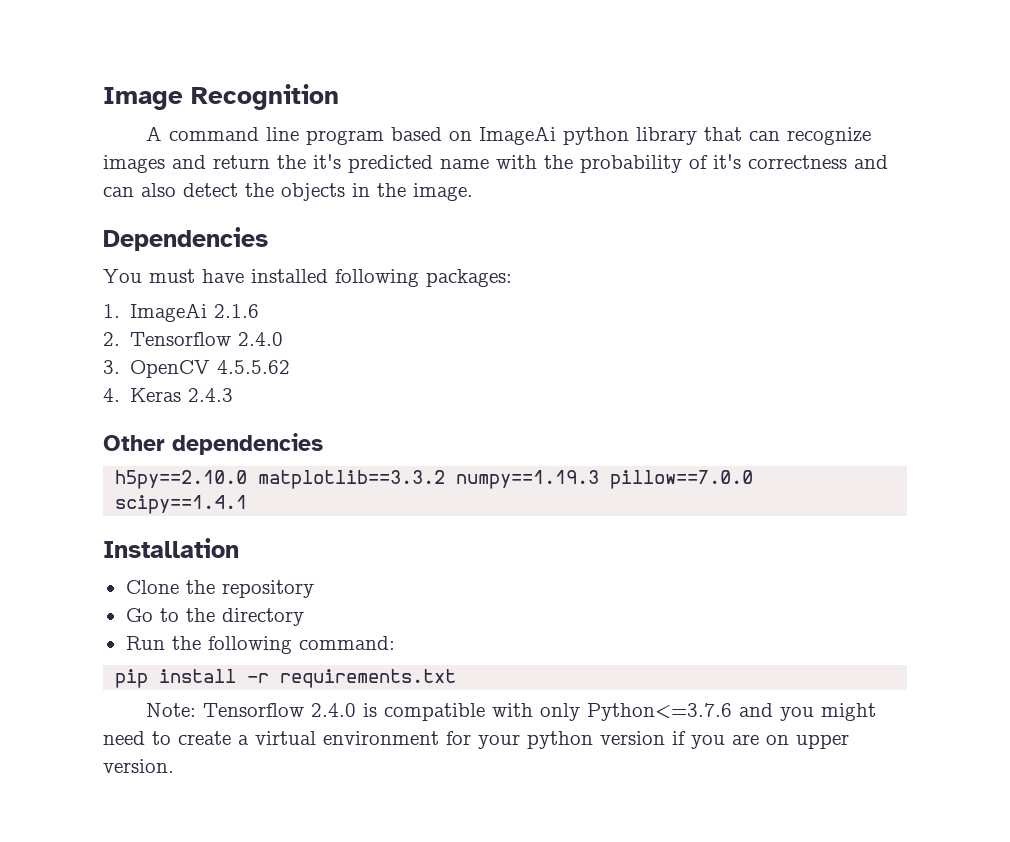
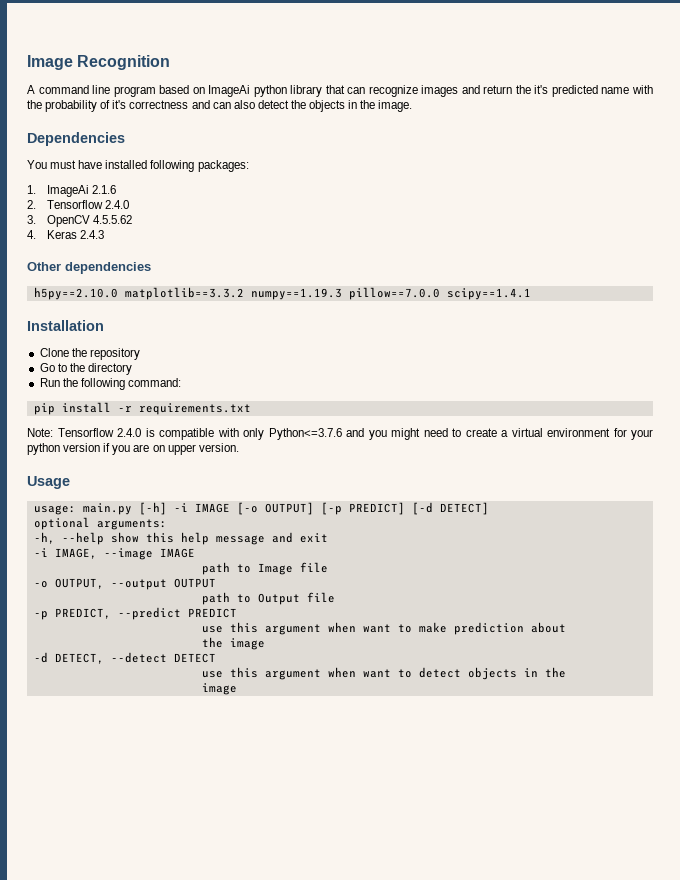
(174, 766) none -> [27,476,70,489] [33,502,489,515] [33,517,167,530] [33,532,328,545] [33,548,195,560] [201,562,328,575] [33,578,216,590] [201,592,335,605] [33,607,237,620] [201,622,566,635] [201,637,265,650] [33,652,216,664] [201,667,566,680] [201,683,237,695] // Usage // usage: main.py [-h] -i IMAGE [-o OUTPUT] [-p PREDICT] [-d DETECT] // optional arguments: // -h, --help show this help message and exit // -i IMAGE, --image IMAGE // path to Image file // -o OUTPUT, --output OUTPUT // path to Output file // -p PREDICT, --predict PREDICT // use this argument when want to make prediction about // the image // -d DETECT, --detect DETECT // use this argument when want to detect objects in the // image

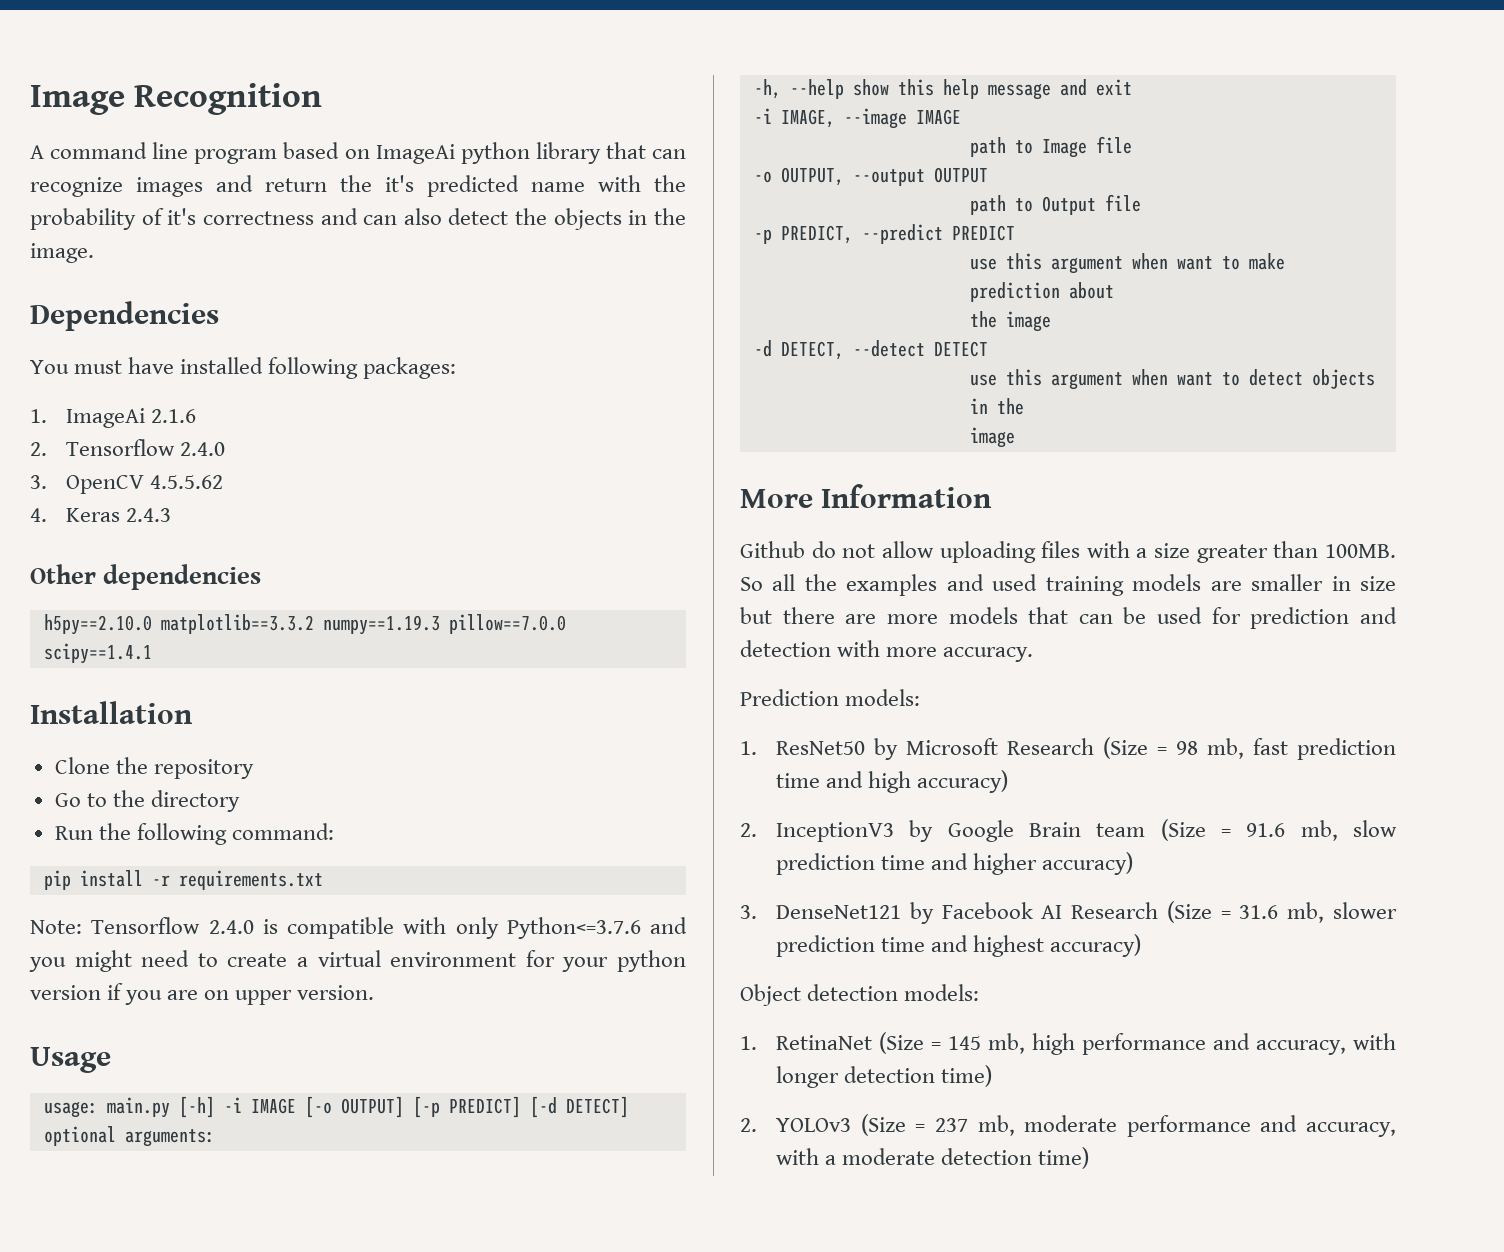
(237, 689) none -> [740,484,993,508] [740,541,1396,563] [740,574,1396,596] [740,607,1397,629] [740,640,1034,662] [740,689,921,706] [740,737,1396,760] [775,770,1009,793] [740,819,1397,842] [775,852,1134,875] [740,901,1397,924] [775,934,1142,957] [740,984,980,1006] [740,1032,1396,1055] [775,1065,993,1088] [740,1114,1396,1137] [775,1147,1090,1169] // More Information // Github do not allow uploading files with a size greater than 100MB. So all the examples and used training models are smaller in size but there are more models that can be used for prediction and detection with more accuracy. // Prediction models: // 1. ResNet50 by Microsoft Research (Size = 98 mb, fast prediction time and high accuracy) // 2. InceptionV3 by Google Brain team (Size = 91.6 mb, slow prediction time and higher accuracy) // 3. DenseNet121 by Facebook AI Research (Size = 31.6 mb, slower prediction time and highest accuracy) // Object detection models: // 1. RetinaNet (Size = 145 mb, high performance and accuracy, with longer detection time) // 2. YOLOv3 (Size = 237 mb, moderate performance and accuracy, with a moderate detection time)

